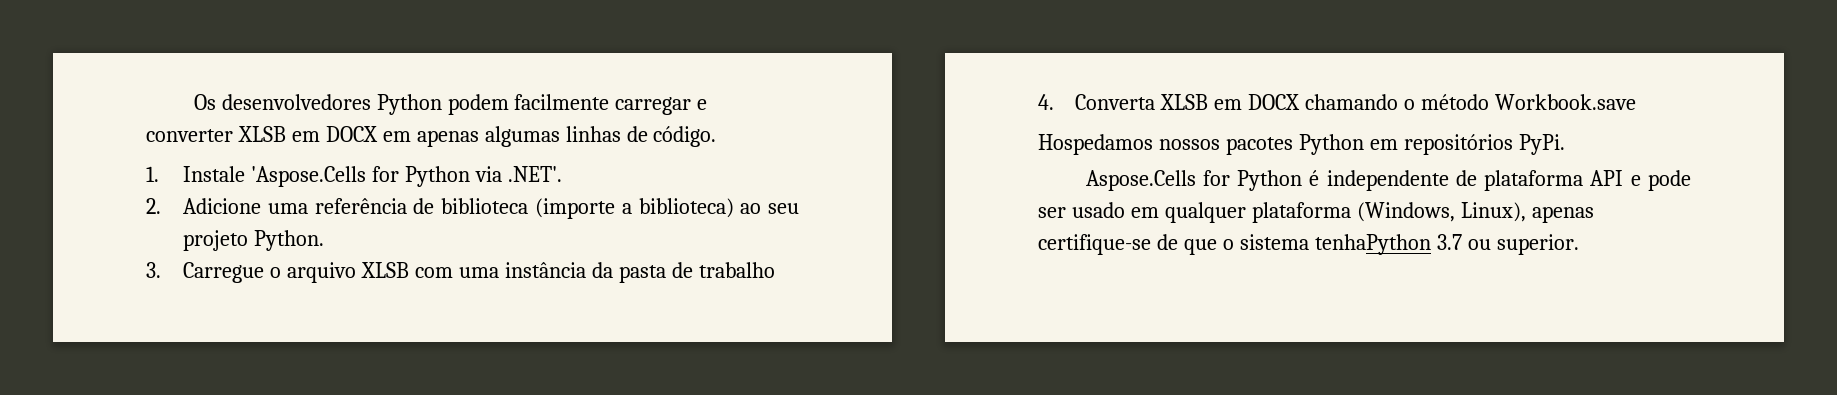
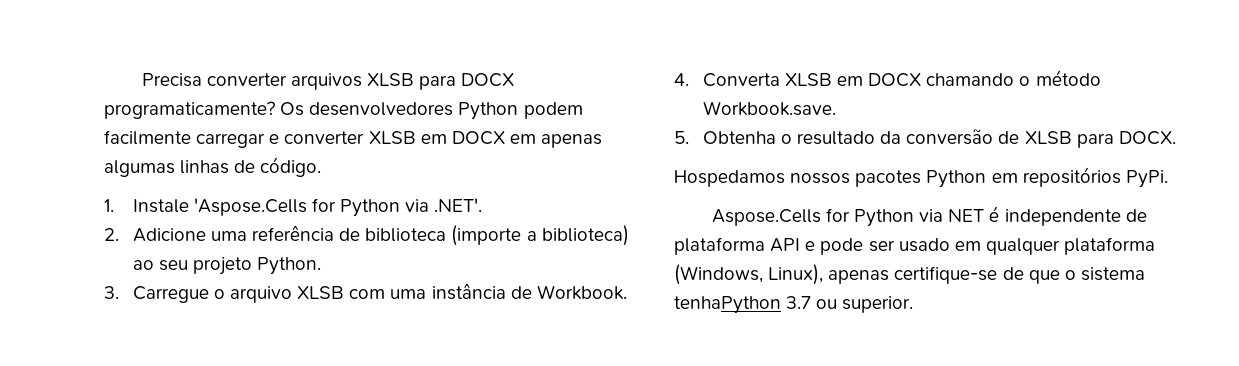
(193, 102) none -> [141,73,515,90] [104,101,275,119] Precisa converter arquivos XLSB para DOCX programaticamente?
[591,262,775,283] da pasta de trabalho -> [510,285,627,300] de Workbook.
[1494,94,1636,110] Workbook.save -> [702,101,836,116] [674,129,1176,148] Workbook.save. // 5. Obtenha o resultado da conversão de XLSB para DOCX.
(1303, 180) none -> [919,209,985,222] via NET

